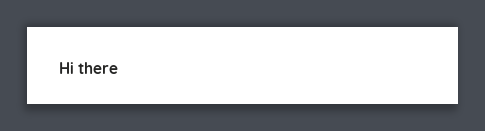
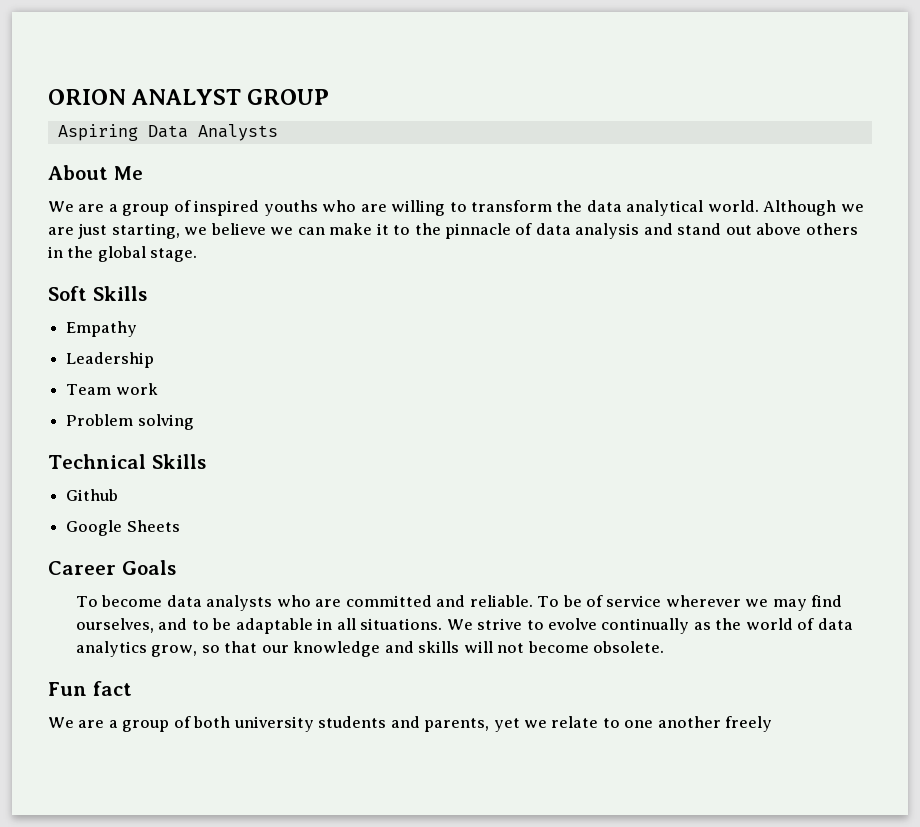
[59,62,119,74] Hi there -> [48,89,330,105] [57,124,278,141] [48,165,143,180] [48,200,864,216] [48,223,858,239] [48,246,198,262] [48,286,147,301] [66,321,138,337] [66,352,155,368] [66,383,158,395] [66,414,194,430] [48,454,206,469] [66,489,119,501] [66,520,180,536] [48,560,176,575] [75,595,843,611] [75,618,853,634] [75,641,664,657] [48,681,132,696] [48,716,773,732] ORION ANALYST GROUP // Aspiring Data Analysts // About Me // We are a group of inspired youths who are willing to transform the data analytical world. Although we are just starting, we believe we can make it to the pinnacle of data analysis and stand out above others in the global stage. // Soft Skills // Empathy // Leadership // Team work // Problem solving // Technical Skills // Github // Google Sheets // Career Goals // To become data analysts who are committed and reliable. To be of service wherever we may find ourselves, and to be adaptable in all situations. We strive to evolve continually as the world of data analytics grow, so that our knowledge and skills will not become obsolete. // Fun fact // We are a group of both university students and parents, yet we relate to one another freely

